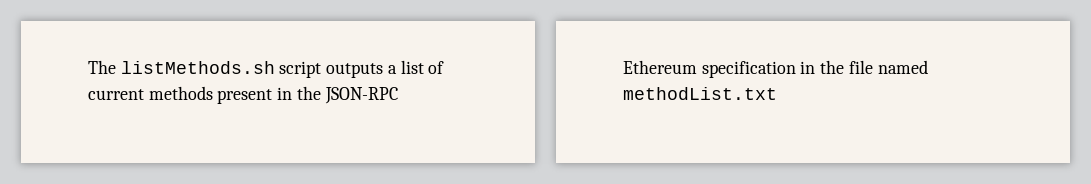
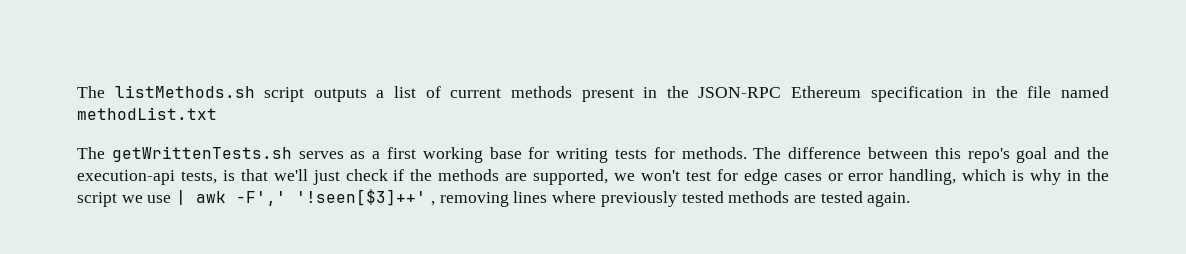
(777, 93) none -> [77,146,1109,163] [77,169,1109,185] [77,189,911,207] // The getWrittenTests.sh serves as a first working base for writing tests for methods. The difference between this repo's goal and the execution-api tests, is that we'll just check if the methods are supported, we won't test for edge cases or error handling, which is why in the script we use | awk -F',' '!seen[$3]++' , removing lines where previously tested methods are tested again.

